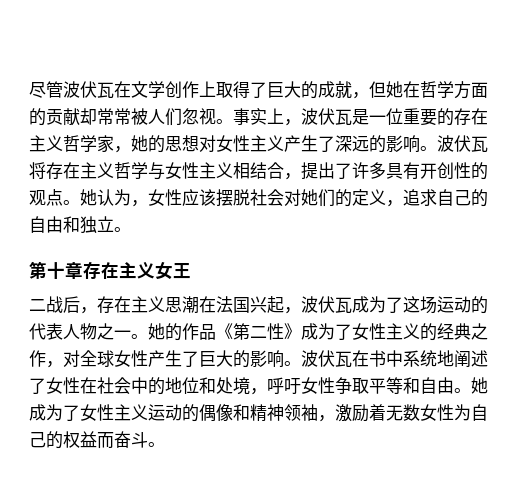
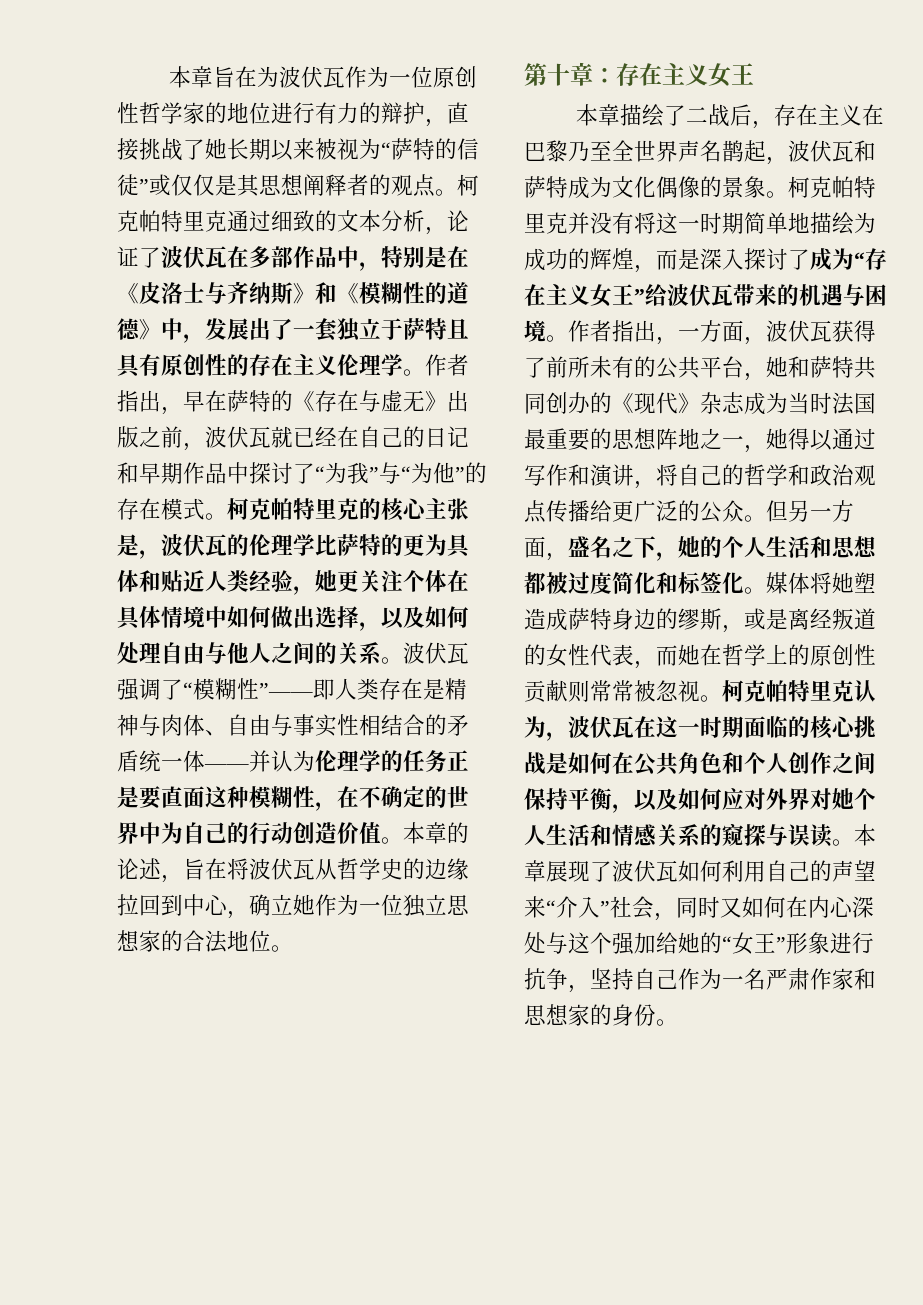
[29,81,488,99] [29,108,488,126] [29,135,488,153] [29,162,488,180] [29,189,488,207] [29,216,114,234] 尽管波伏瓦在文学创作上取得了巨大的成就，但她在哲学方面的贡献却常常被人们忽视。事实上，波伏瓦是一位重要的存在主义哲学家，她的思想对女性主义产生了深远的影响。波伏瓦将存在主义哲学与女性主义相结合，提出了许多具有开创性的观点。她认为，女性应该摆脱社会对她们的定义，追求自己的自由和独立 -> [169,66,478,88] [117,102,469,127] [117,138,479,161] [117,174,479,197] [117,210,469,235] [117,246,469,271] [117,281,469,304] [117,318,469,343] [117,354,469,378] [117,390,469,415] [117,426,469,451] [117,462,487,484] [117,498,469,522] [117,534,471,559] [117,570,469,595] [117,606,469,631] [117,642,469,665] [117,678,467,701] [117,714,469,737] [117,750,469,772] [117,786,469,811] [117,822,469,844] [117,858,469,883] [117,894,470,919] [117,930,271,953] 本章旨在为波伏瓦作为一位原创性哲学家的地位进行有力的辩护，直接挑战了她长期以来被视为“萨特的信徒”或仅仅是其思想阐释者的观点。柯克帕特里克通过细致的文本分析，论证了波伏瓦在多部作品中，特别是在《皮洛士与齐纳斯》和《模糊性的道德》中，发展出了一套独立于萨特且具有原创性的存在主义伦理学。作者指出，早在萨特的《存在与虚无》出版之前，波伏瓦就已经在自己的日记和早期作品中探讨了“为我”与“为他”的存在模式。柯克帕特里克的核心主张是，波伏瓦的伦理学比萨特的更为具体和贴近人类经验，她更关注个体在具体情境中如何做出选择，以及如何处理自由与他人之间的关系。波伏瓦强调了“模糊性”——即人类存在是精神与肉体、自由与事实性相结合的矛盾统一体——并认为伦理学的任务正是要直面这种模糊性，在不确定的世界中为自己的行动创造价值。本章的论述，旨在将波伏瓦从哲学史的边缘拉回到中心，确立她作为一位独立思想家的合法地位
(83, 270) none -> [593,68,616,83] ：
(191, 271) none -> [576,104,687,127] 本章描绘了
[165,296,488,314] [29,323,488,341] [29,350,488,368] [29,377,488,395] [29,404,488,422] [29,431,148,449] 思潮在法国兴起，波伏瓦成为了这场运动的代表人物之一。她的作品《第二性》成为了女性主义的经典之作，对全球女性产生了巨大的影响。波伏瓦在书中系统地阐述了女性在社会中的地位和处境，呼吁女性争取平等和自由。她成为了女性主义运动的偶像和精神领袖，激励着无数女性为自己的权益而奋斗 -> [862,104,885,126] [524,140,876,165] [524,176,876,199] [524,212,876,235] [524,248,887,273] [524,284,887,307] [524,320,876,345] [524,356,876,381] [524,392,876,415] [524,428,876,453] [524,464,876,489] [524,500,854,523] [524,536,877,561] [524,572,876,594] [524,608,876,633] [524,644,876,669] [524,680,876,703] [524,716,876,741] [524,752,876,776] [524,788,876,813] [524,823,876,847] [524,860,876,882] [524,896,874,921] [524,932,874,955] [524,968,876,993] [524,1004,656,1026] 在巴黎乃至全世界声名鹊起，波伏瓦和萨特成为文化偶像的景象。柯克帕特里克并没有将这一时期简单地描绘为成功的辉煌，而是深入探讨了成为“存在主义女王”给波伏瓦带来的机遇与困境。作者指出，一方面，波伏瓦获得了前所未有的公共平台，她和萨特共同创办的《现代》杂志成为当时法国最重要的思想阵地之一，她得以通过写作和演讲，将自己的哲学和政治观点传播给更广泛的公众。但另一方面，盛名之下，她的个人生活和思想都被过度简化和标签化。媒体将她塑造成萨特身边的缪斯，或是离经叛道的女性代表，而她在哲学上的原创性贡献则常常被忽视。柯克帕特里克认为，波伏瓦在这一时期面临的核心挑战是如何在公共角色和个人创作之间保持平衡，以及如何应对外界对她个人生活和情感关系的窥探与误读。本章展现了波伏瓦如何利用自己的声望来“介入”社会，同时又如何在内心深处与这个强加给她的“女王”形象进行抗争，坚持自己作为一名严肃作家和思想家的身份

